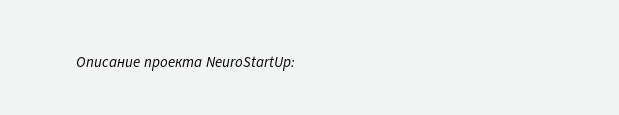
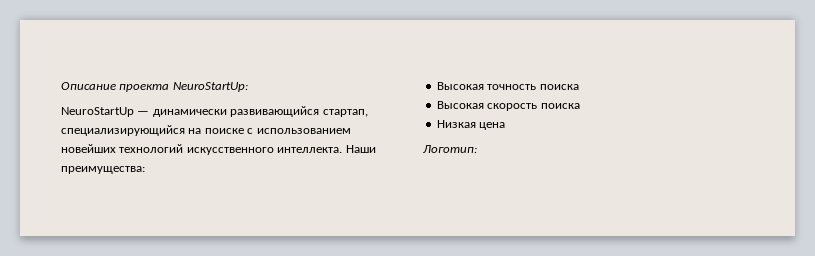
(296, 63) none -> [61,106,368,117] [61,125,351,136] [61,144,376,155] [61,166,145,174] [436,82,579,90] [436,101,580,111] [436,120,506,130] [423,145,477,153] // NeuroStartUp — динамически развивающийся стартап, специализирующийся на поиске с использованием новейших технологий искусственного интеллекта. Наши преимущества: // Высокая точность поиска // Высокая скорость поиска // Низкая цена // Логотип:

